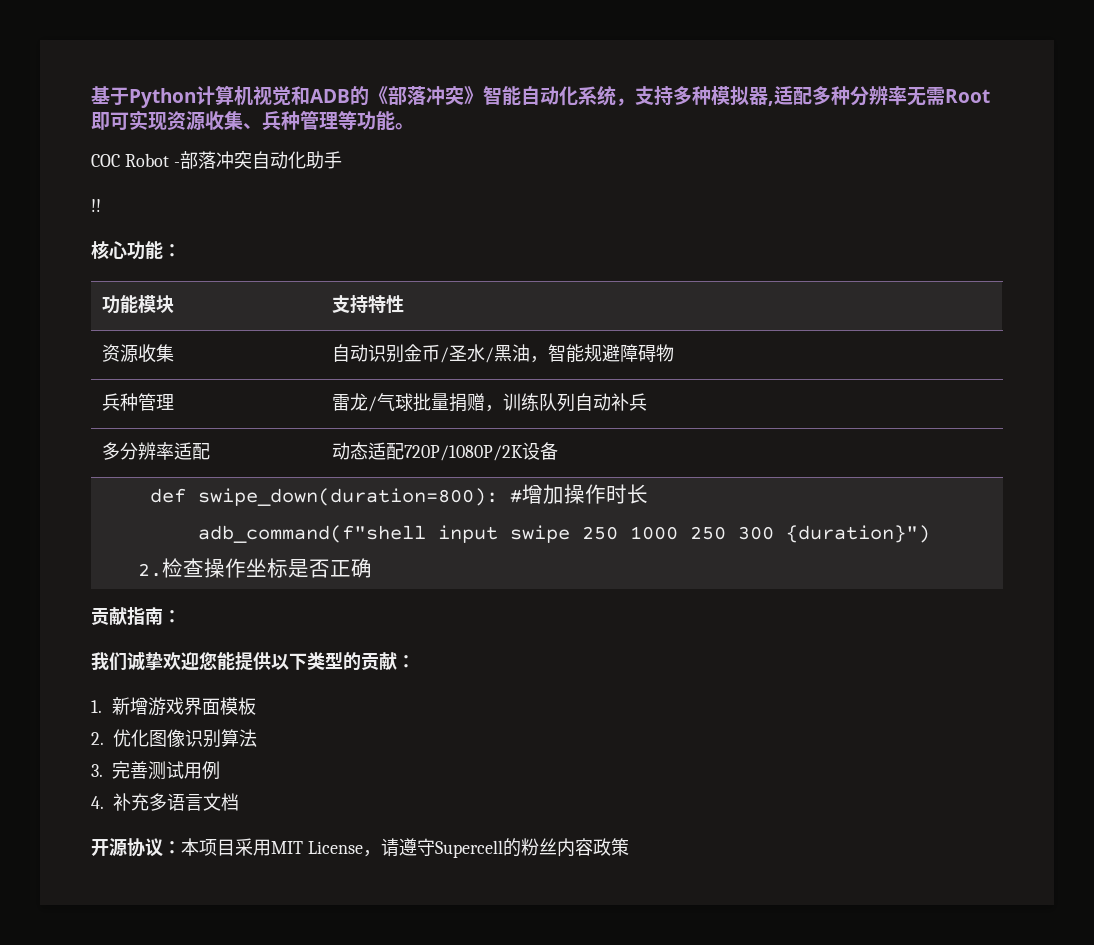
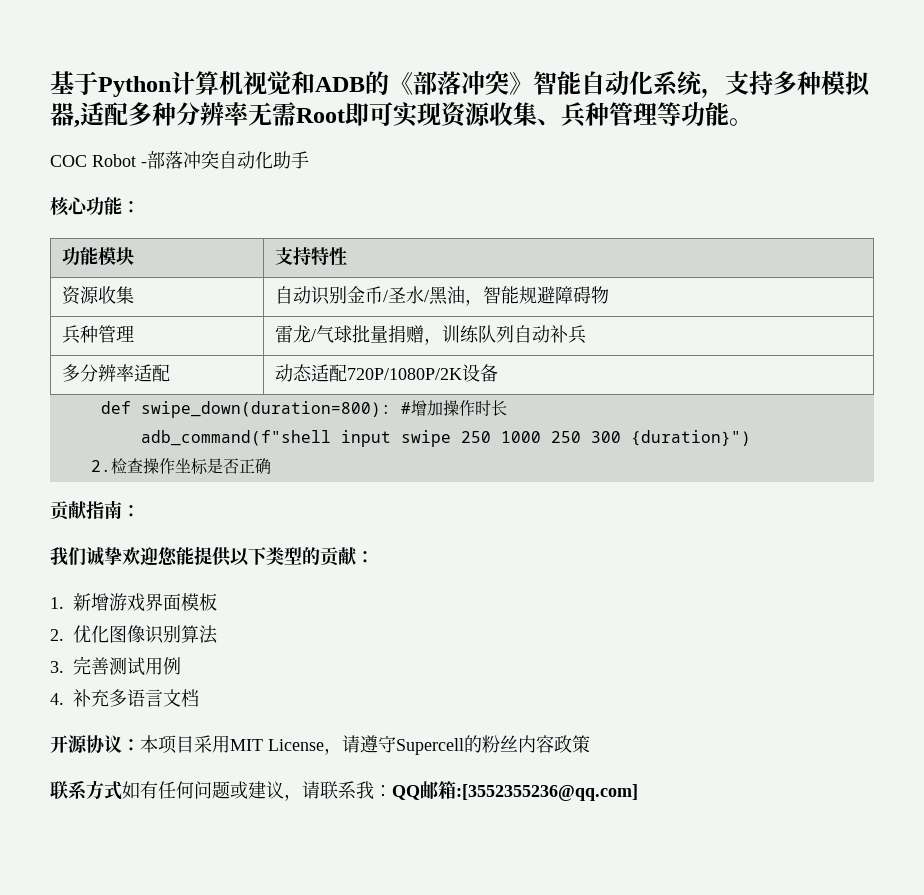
[91,199,101,212] // !! -> (309, 160) none
(629, 847) none -> [50,780,638,801] // 联系方式如有任何问题或建议，请联系我：QQ邮箱:[3552355236@qq.com]

